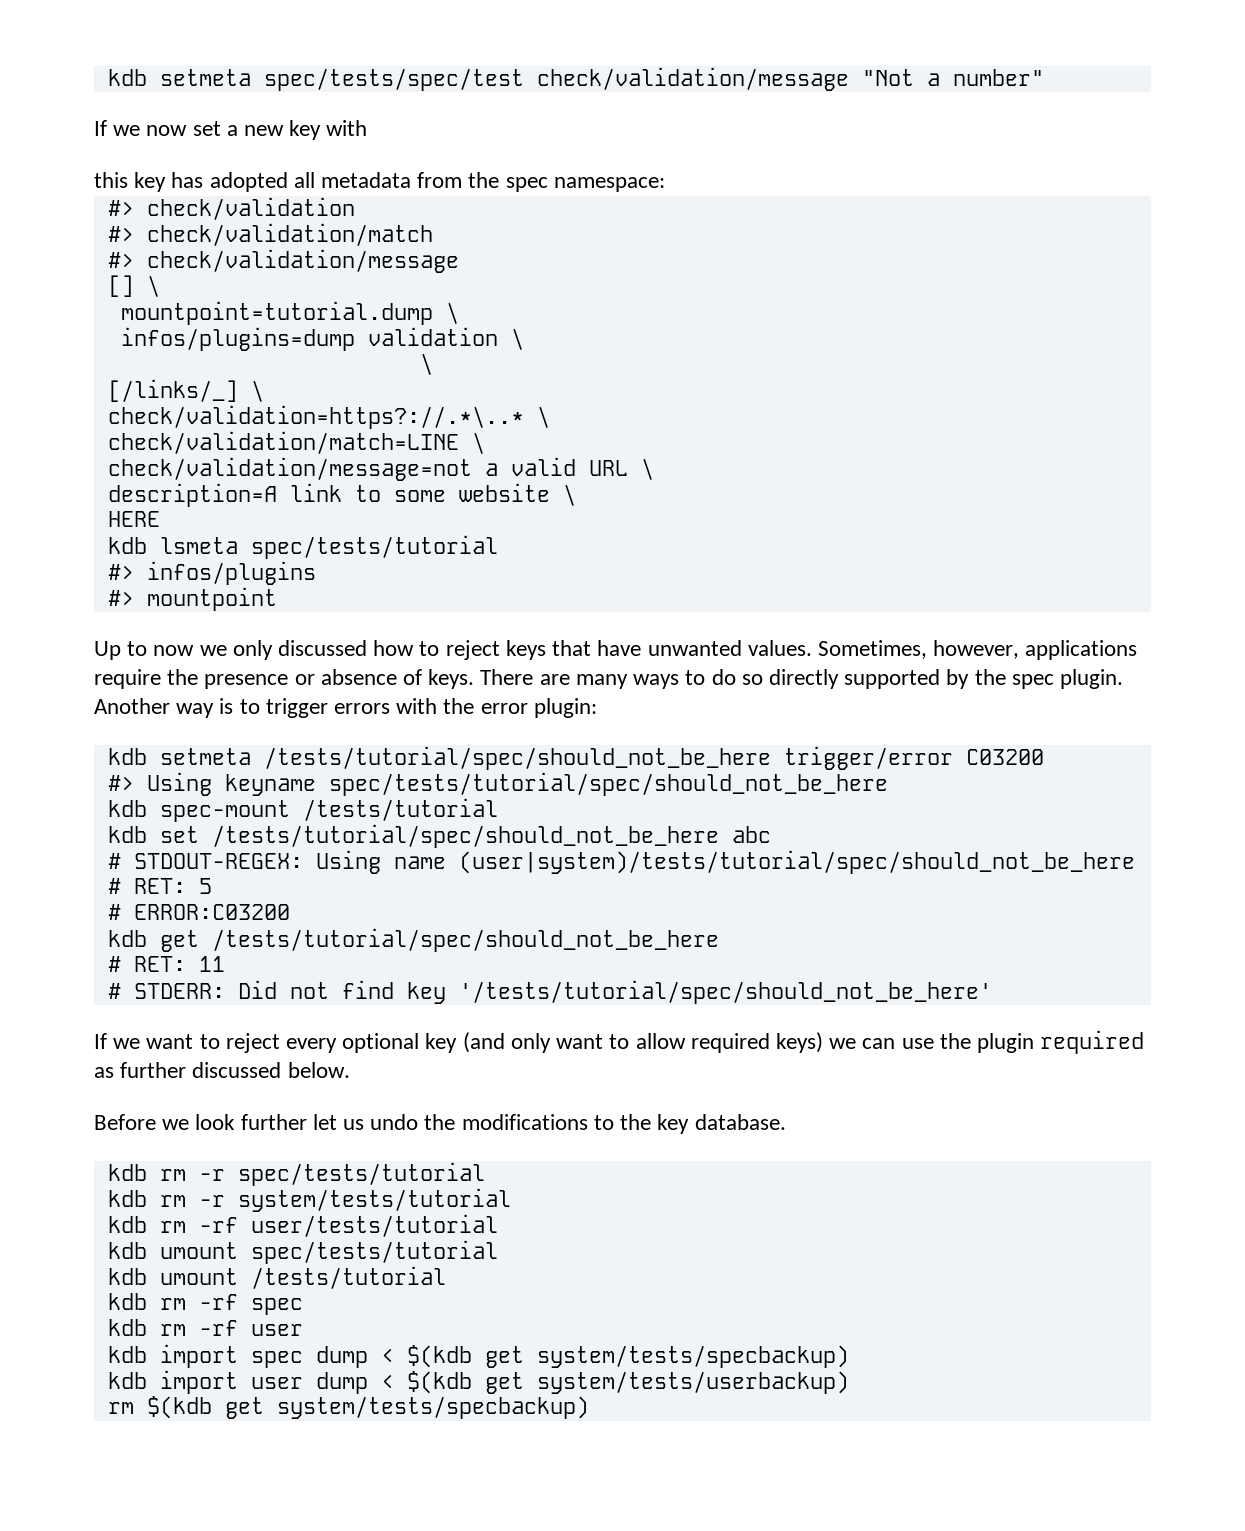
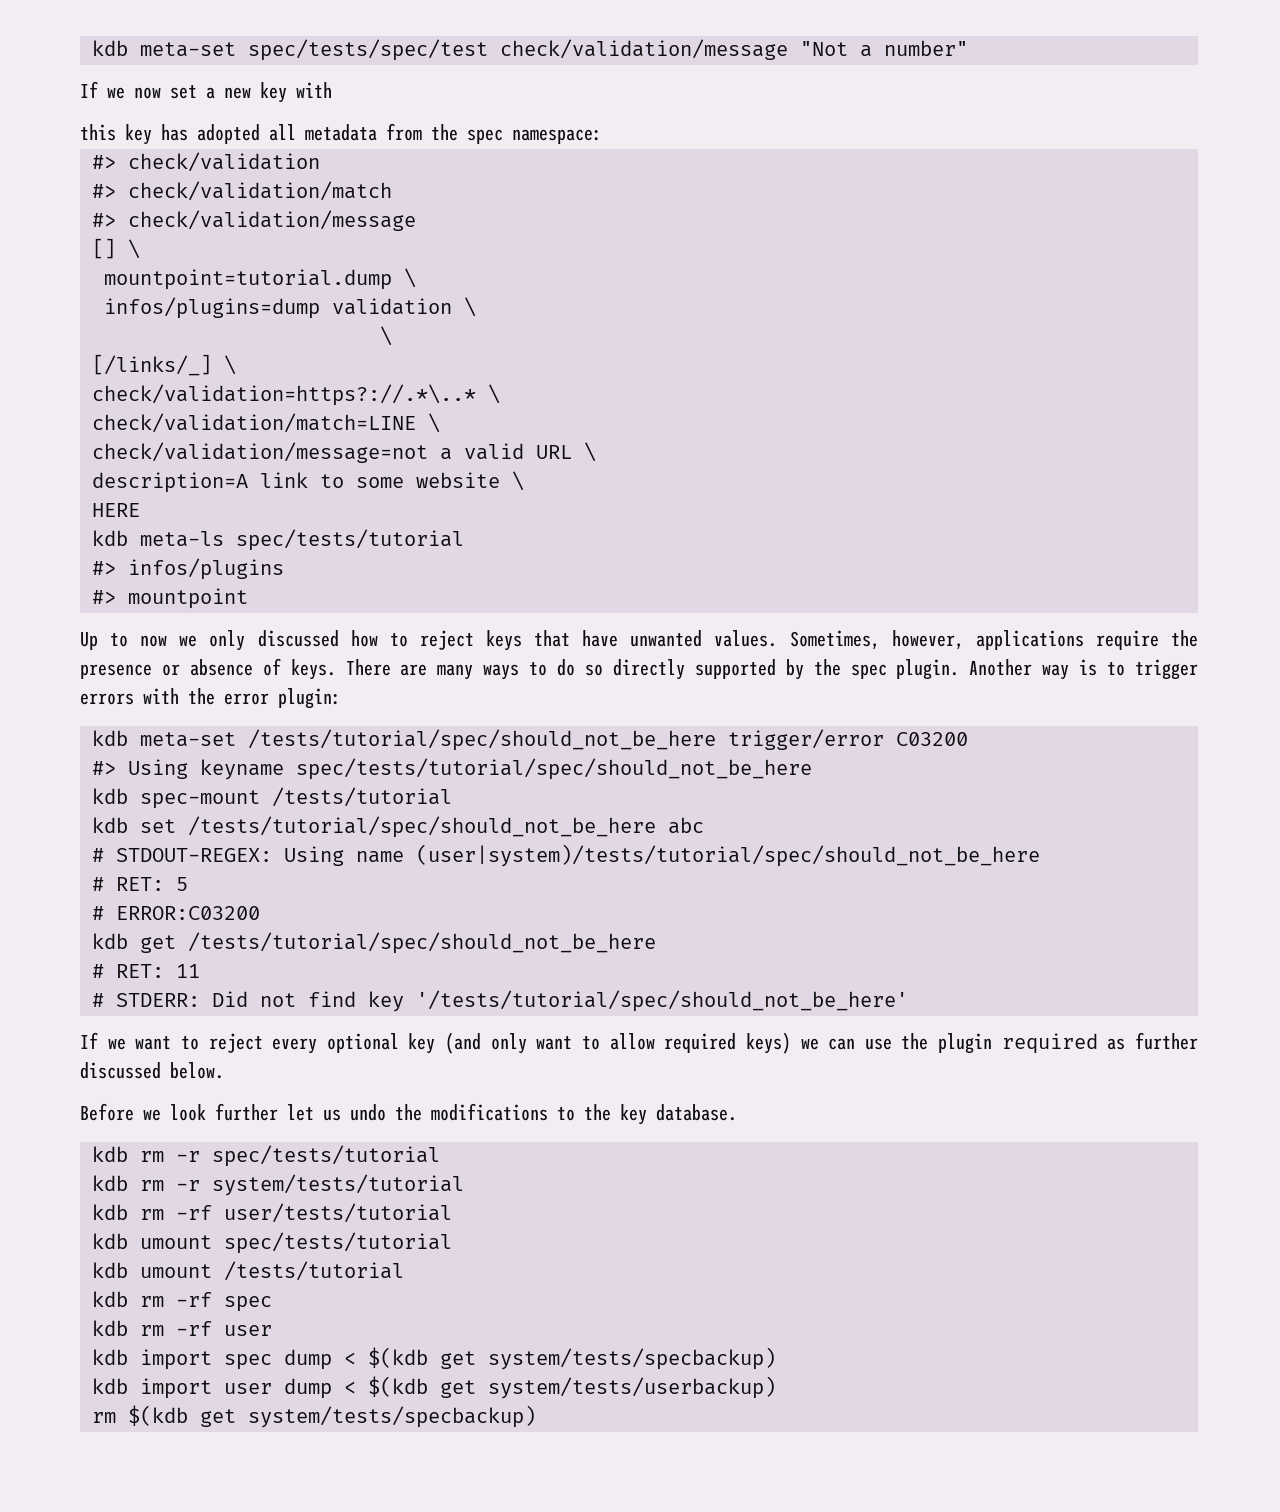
[107,69,251,86] kdb setmeta -> [92,40,236,57] kdb meta-set
[159,537,238,554] lsmeta -> [140,531,224,547] meta-ls
[159,748,251,765] setmeta -> [140,732,236,747] meta-set

